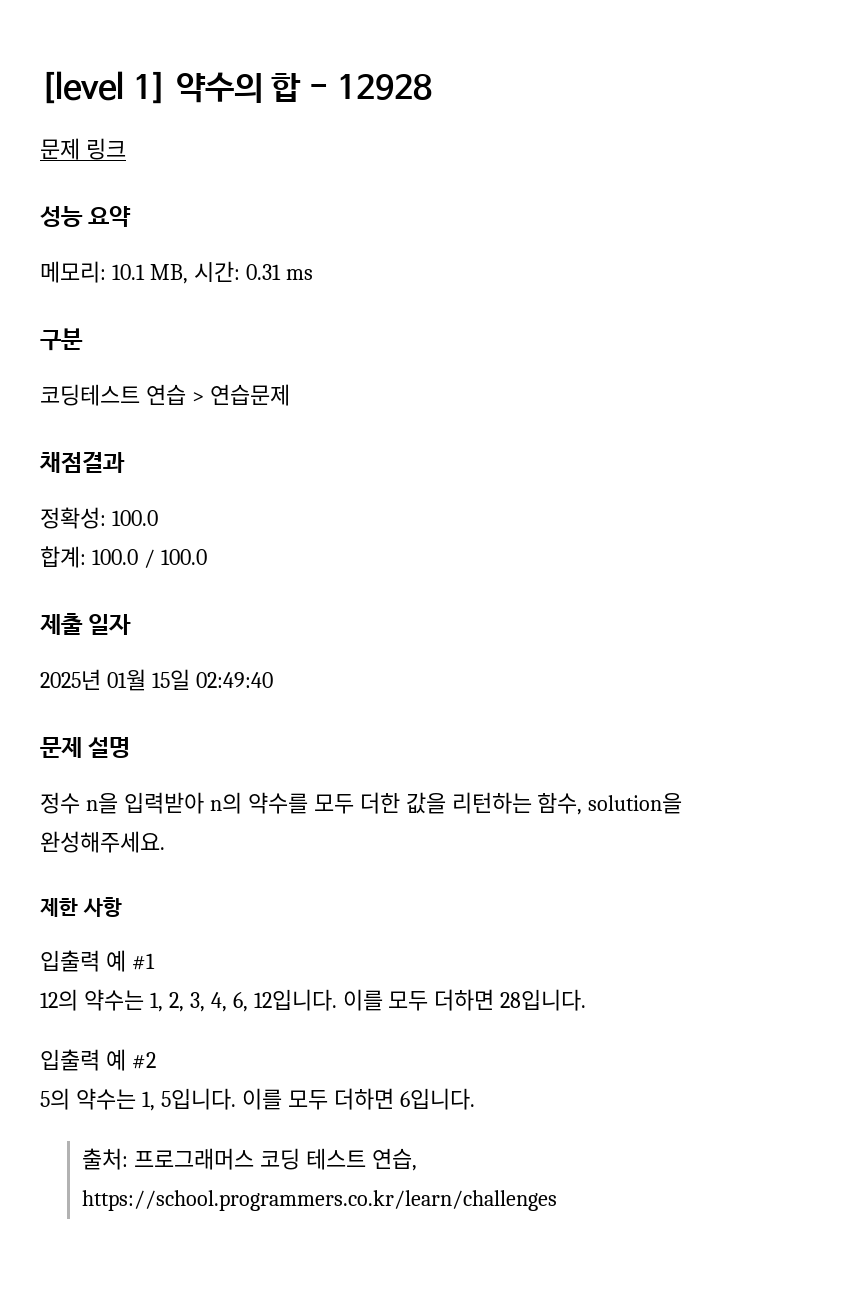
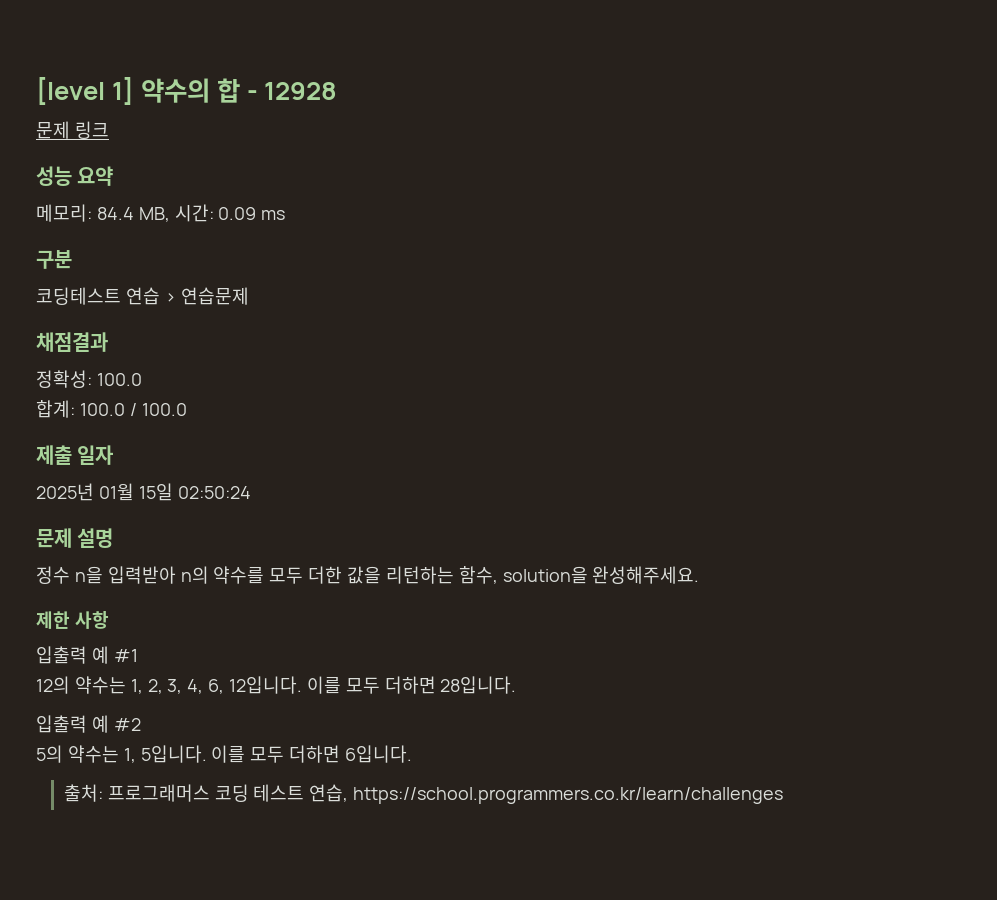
[111,264,145,280] 10.1 -> [96,207,134,220] 84.4
[245,264,281,280] 0.31 -> [218,207,257,220] 0.09
[195,672,273,688] 02:49:40 -> [177,486,251,499] 02:50:24

